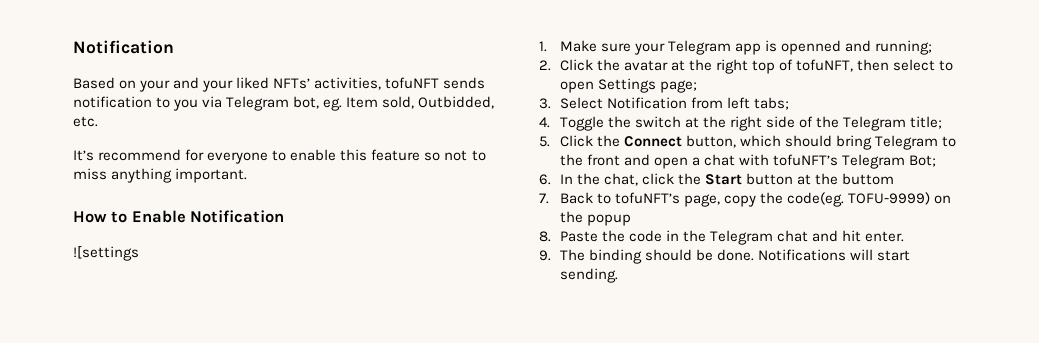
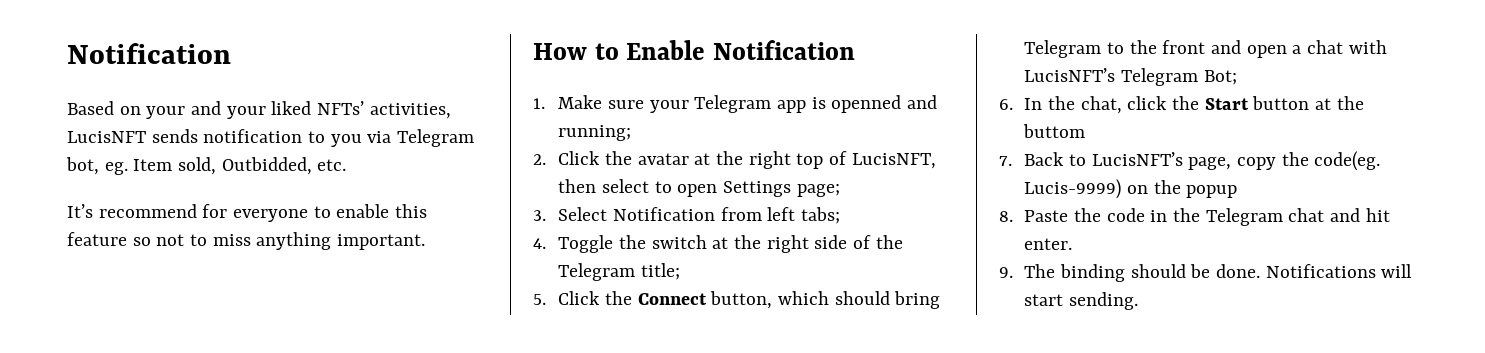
[385,77,440,89] tofuNFT -> [67,131,146,143] LucisNFT
[73,246,139,261] // ![settings -> (856, 50) none
[795,59,853,72] tofuNFT, -> [851,153,936,169] LucisNFT,
[772,154,838,166] tofuNFT’s -> [1024,68,1116,82] LucisNFT’s
[614,192,680,204] tofuNFT’s -> [1091,152,1183,166] LucisNFT’s
[847,192,930,205] TOFU-9999) -> [1024,179,1122,199] Lucis-9999)

